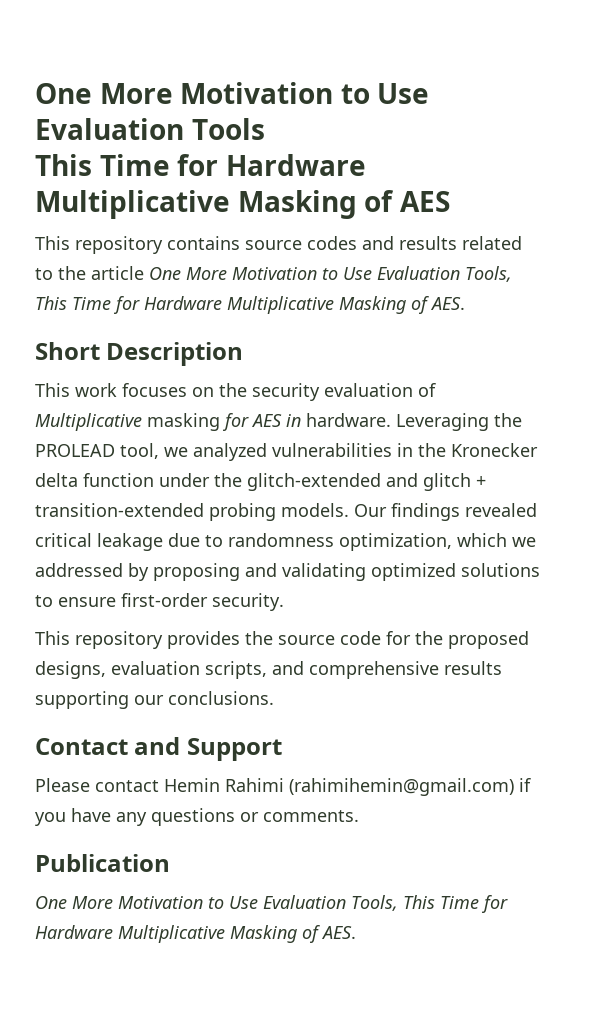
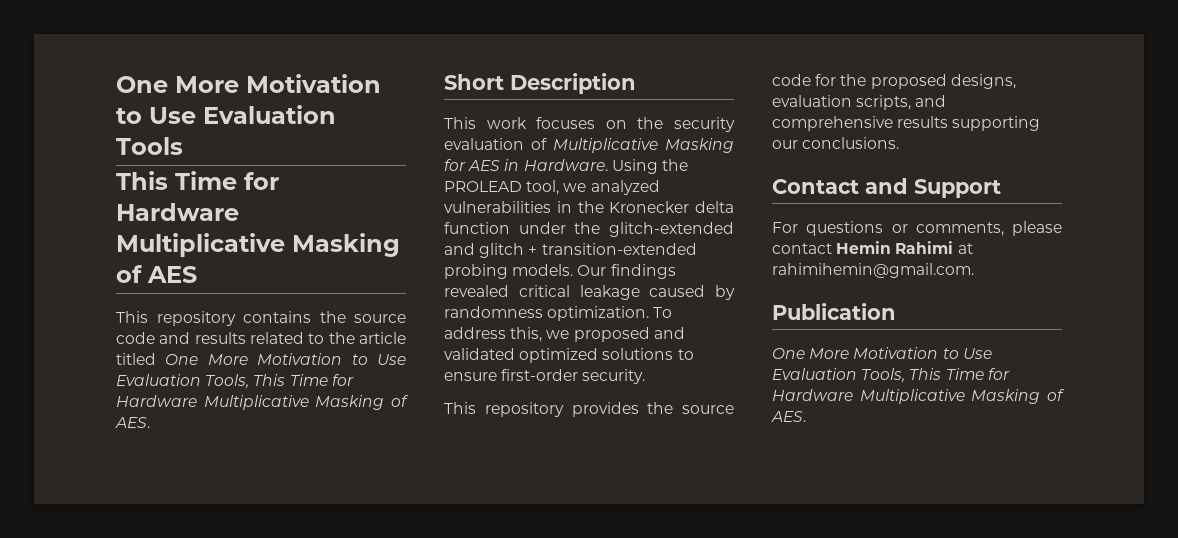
[245,236,357,250] source codes -> [319,311,406,323] [116,332,155,344] the source code
(144, 273) none -> [116,353,156,365] titled
[147,413,220,431] masking -> [665,138,734,153] Masking
[306,413,489,431] hardware. Leveraging -> [523,159,658,174] Hardware. Using
[168,533,536,551] [35,563,366,581] due to randomness optimization, which we addressed by proposing and validating -> [649,285,735,300] [444,306,673,321] [444,327,685,342] [444,348,515,360] caused by randomness optimization. To address this, we proposed and validated
[35,778,531,796] [35,808,359,826] Please contact Hemin Rahimi (rahimihemin@gmail.com) if you have any questions or comments. -> [772,221,1062,236] [772,241,973,254] [772,263,974,278] For questions or comments, please contact Hemin Rahimi at rahimihemin@gmail.com.

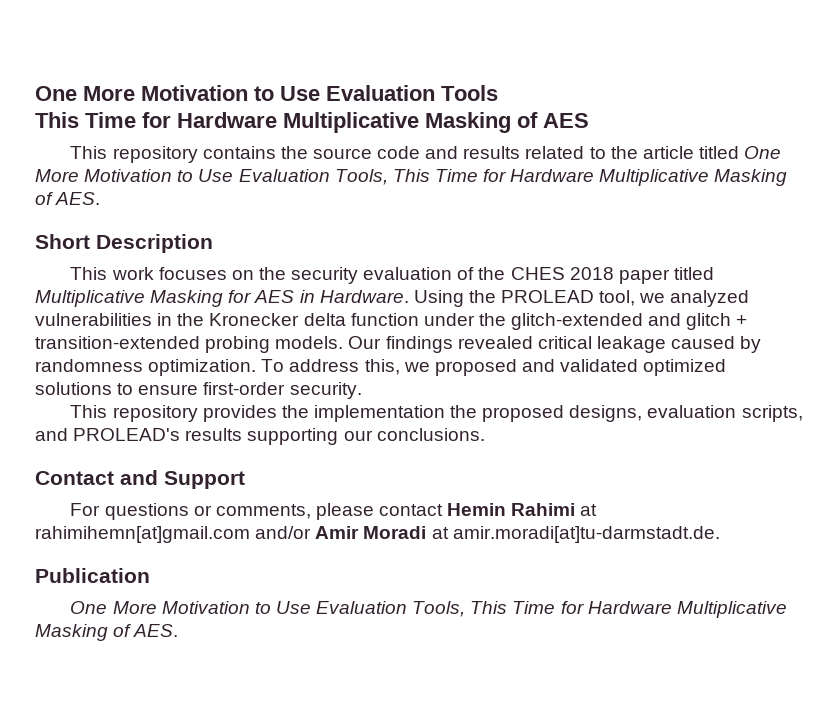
(547, 144) none -> [478,267,714,284] the CHES 2018 paper titled
[682,405,734,414] [772,74,837,86] source code for -> [313,405,445,422] implementation
[772,116,893,131] comprehensive -> [73,428,181,441] PROLEAD's
[772,263,974,278] rahimihemin@gmail.com. -> [35,526,720,543] rahimihemn[at]gmail.com and/or Amir Moradi at amir.moradi[at]tu-darmstadt.de.

